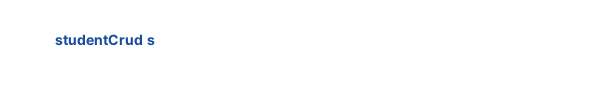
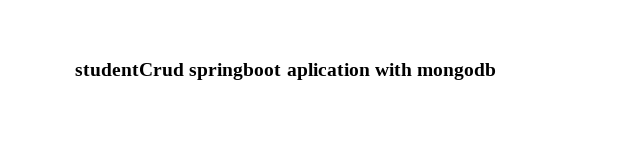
[146,37,155,46] s -> [189,63,497,80] springboot aplication with mongodb

